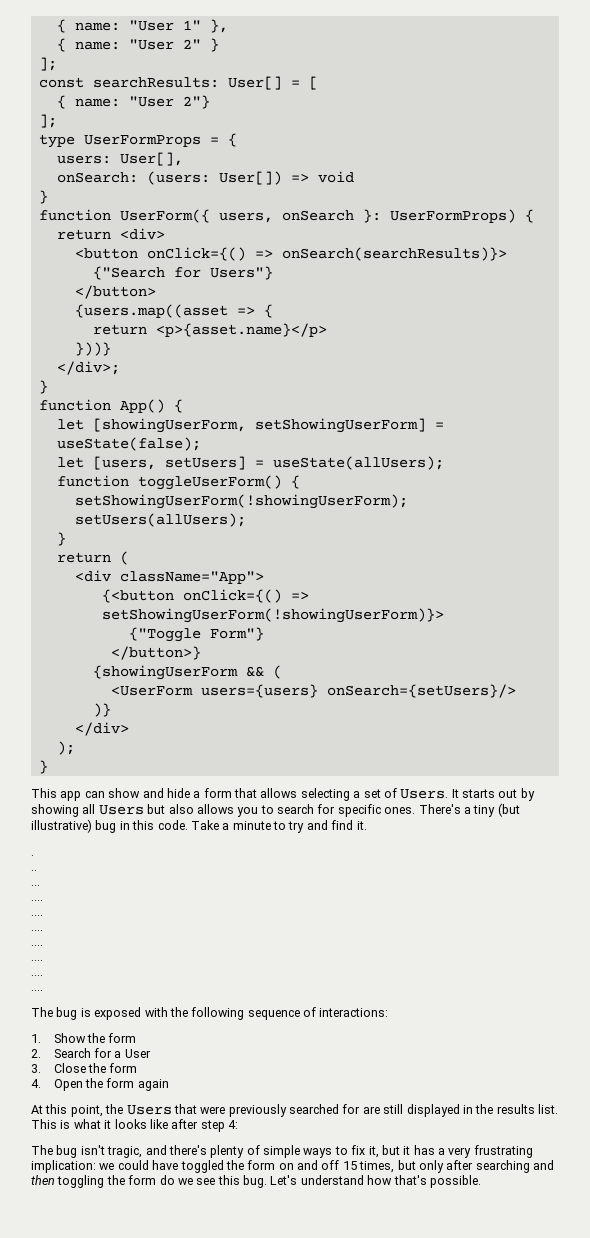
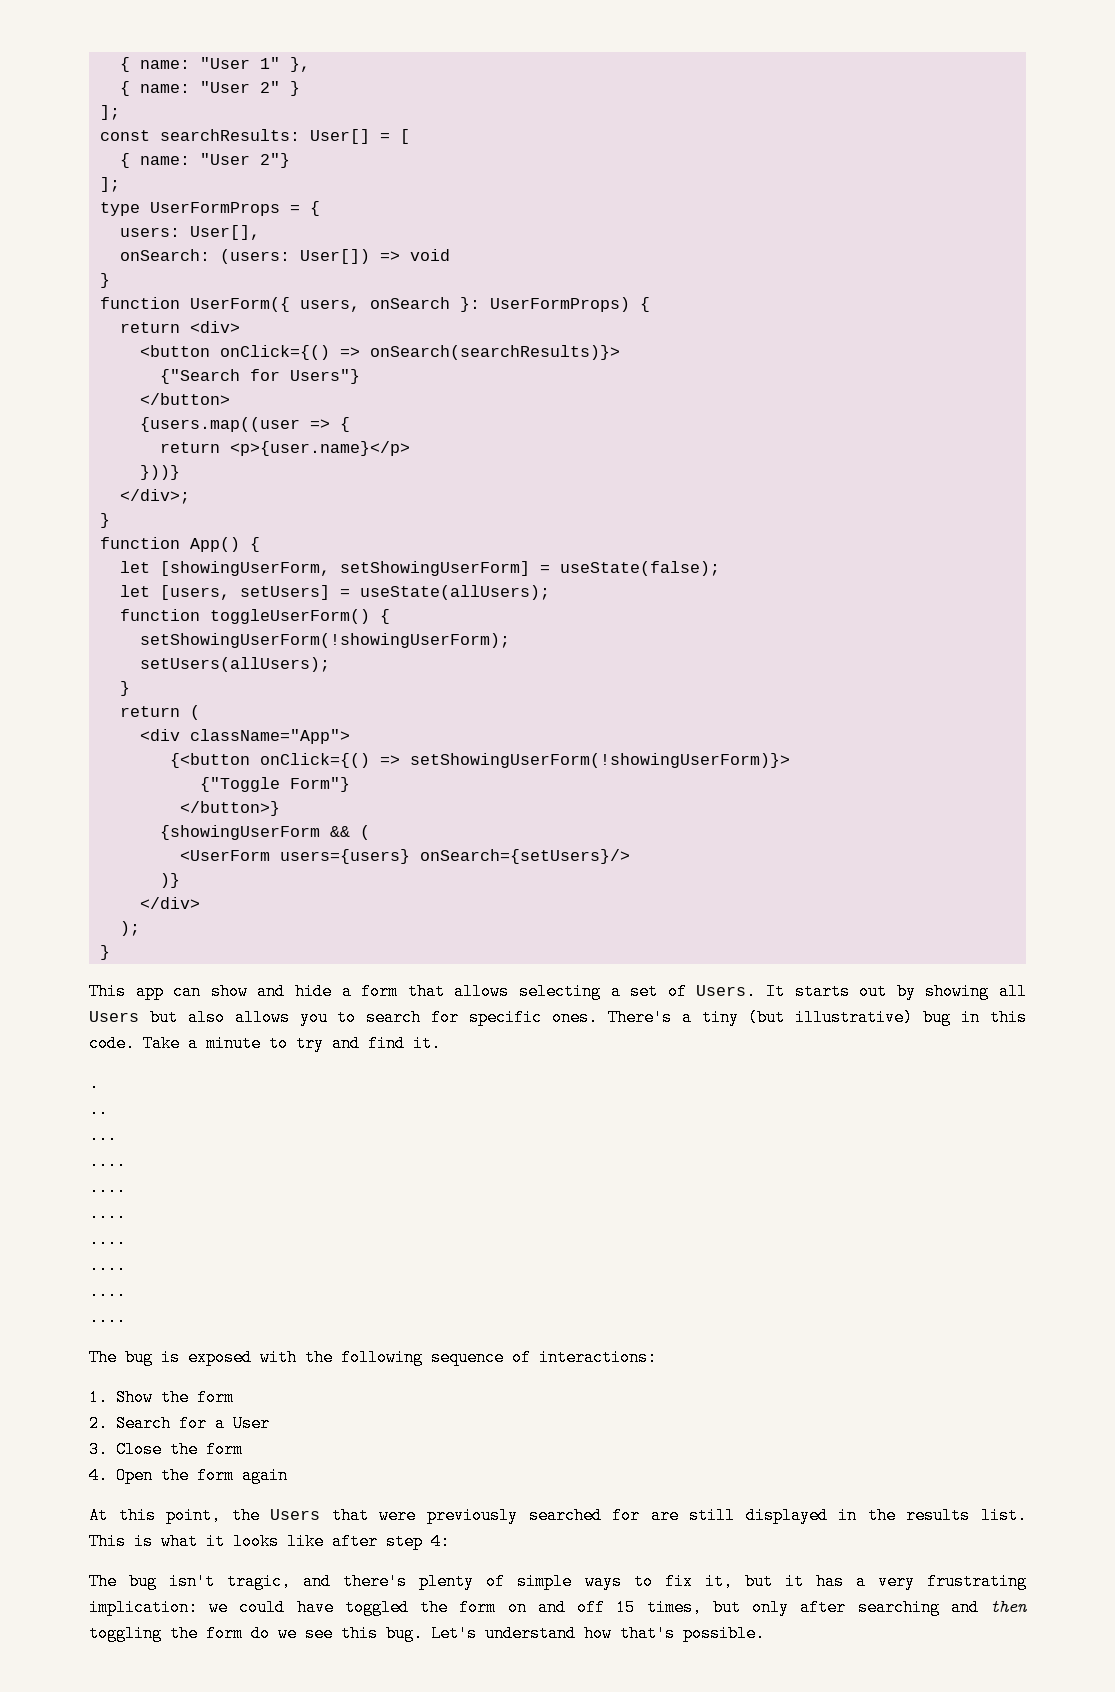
[74,304,228,318] {users.map((asset -> [139,417,300,432] {users.map((user
[155,323,327,337] <p>{asset.name}</p> -> [229,441,410,456] <p>{user.name}</p>

